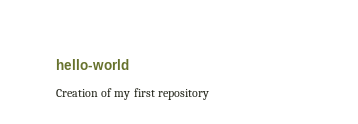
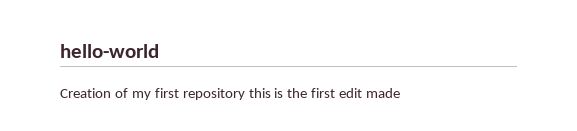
(209, 94) none -> [248,88,401,98] this is the first edit made

